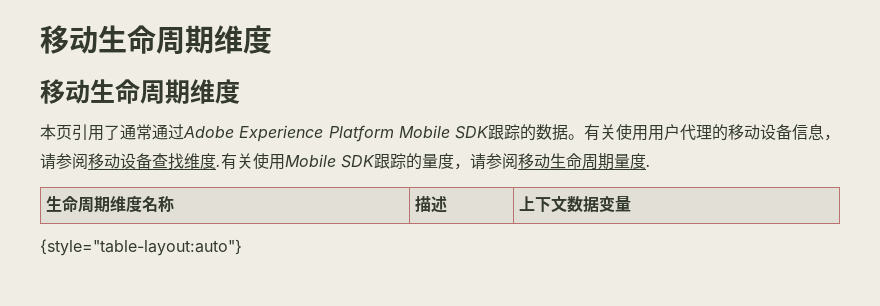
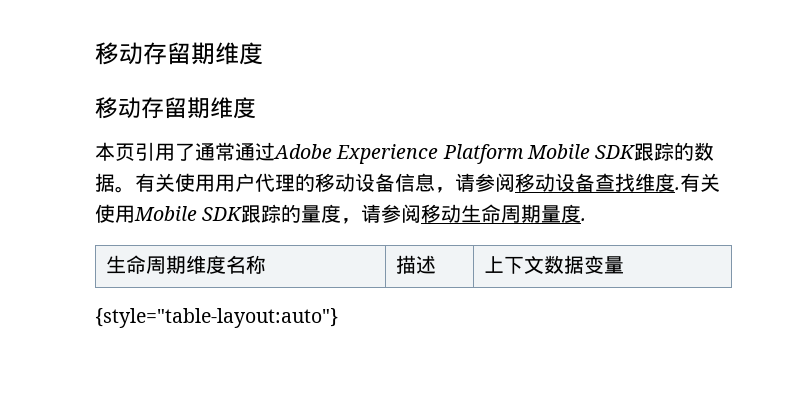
[40,25,185,54] 移动生命周 -> [95,42,191,65] 移动存留
[90,79,165,104] 生命周 -> [141,97,187,119] 存留

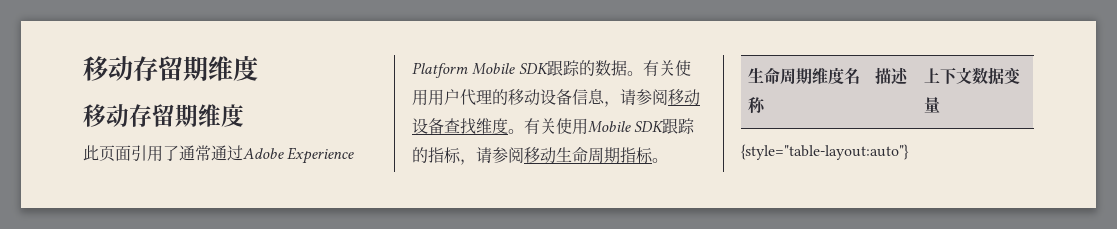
[95,142,135,161] 本页 -> [83,145,131,162] 此页面
[675,187,680,190] . -> [508,129,524,134] 。
[301,204,342,223] 量度 -> [428,147,461,164] 指标
[541,204,587,223] 量度. -> [620,147,668,164] 指标。

